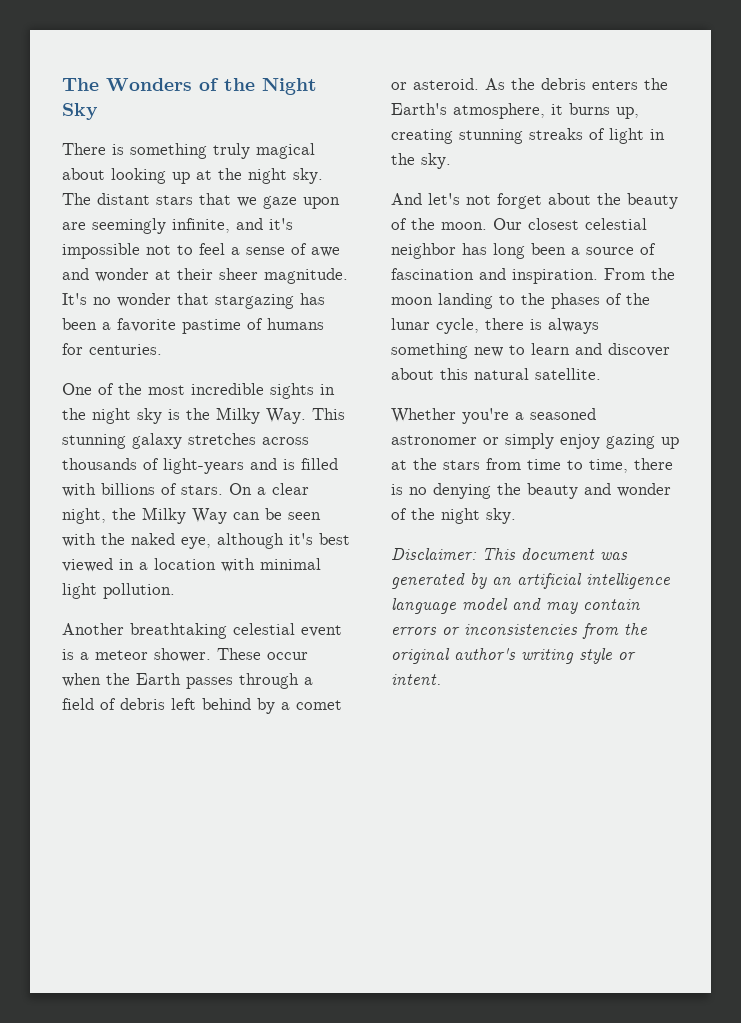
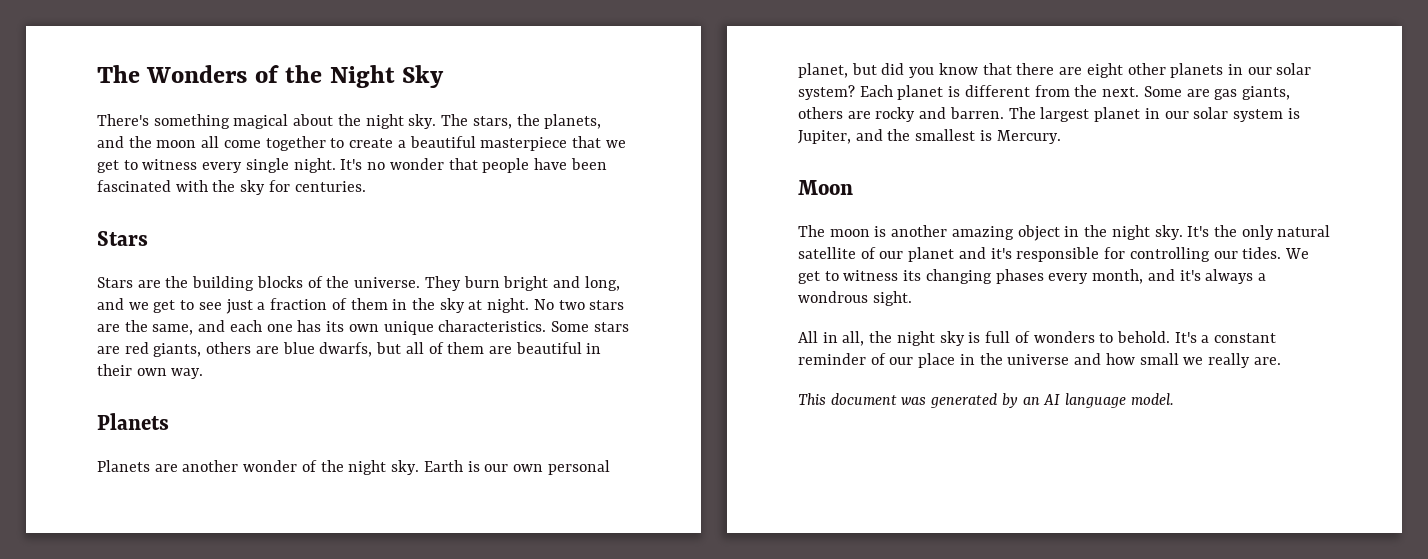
[62,143,315,159] [62,168,323,184] [62,193,340,209] [62,218,293,234] [62,243,340,259] [62,268,348,284] [62,293,325,309] [62,318,324,334] [62,343,162,355] [62,383,335,399] [62,407,345,424] [62,433,309,449] [62,458,338,474] [62,483,309,497] [62,507,321,524] [62,533,350,549] [62,558,321,572] [62,583,175,599] [62,623,342,639] [62,648,308,662] [62,673,313,689] [62,698,342,714] [391,78,668,90] [391,103,639,119] [391,128,665,144] [391,153,451,169] [391,193,678,209] [391,218,647,230] [391,243,656,259] [391,268,675,284] [391,293,650,309] [391,318,599,334] [391,343,670,359] [391,368,601,380] [391,408,596,424] [391,433,679,449] [391,458,673,473] [391,483,611,499] There is something truly magical about looking up at the night sky. The distant stars that we gaze upon are seemingly infinite, and it's impossible not to feel a sense of awe and wonder at their sheer magnitude. It's no wonder that stargazing has been a favorite pastime of humans for centuries. // One of the most incredible sights in the night sky is the Milky Way. This stunning galaxy stretches across thousands of light-years and is filled with billions of stars. On a clear night, the Milky Way can be seen with the naked eye, although it's best viewed in a location with minimal light pollution. // Another breathtaking celestial event is a meteor shower. These occur when the Earth passes through a field of debris left behind by a comet or asteroid. As the debris enters the Earth's atmosphere, it burns up, creating stunning streaks of light in the sky. // And let's not forget about the beauty of the moon. Our closest celestial neighbor has long been a source of fascination and inspiration. From the moon landing to the phases of the lunar cycle, there is always something new to learn and discover about this natural satellite. // Whether you're a seasoned astronomer or simply enjoy gazing up at the stars from time to time, there is no denying the beauty and -> [97,114,602,129] [97,136,626,151] [97,158,607,173] [97,180,366,195] [97,231,148,246] [97,276,620,291] [97,298,625,314] [97,320,629,335] [97,342,602,357] [97,364,204,379] [97,413,169,430] [97,460,239,472] There's something magical about the night sky. The stars, the planets, and the moon all come together to create a beautiful masterpiece that we get to witness every single night. It's no wonder that people have been fascinated with the sky for centuries. // Stars // Stars are the building blocks of the universe. They burn bright and long, and we get to see just a fraction of them in the sky at night. No two stars are the same, and each one has its own unique characteristics. Some stars are red giants, others are blue dwarfs, but all of them are beautiful in their own way. // Planets // Planets are another
[391,548,477,560] // Disclaimer: -> [423,460,610,475] [798,63,1312,78] [798,85,1290,100] [798,107,1300,122] [798,129,1061,144] [798,180,853,195] [798,225,1331,241] [798,247,1309,262] [798,269,1266,284] [798,291,912,306] [798,331,1277,346] [798,353,1281,368] Earth is our own personal planet, but did you know that there are eight other planets in our solar system? Each planet is different from the next. Some are gas giants, others are rocky and barren. The largest planet in our solar system is Jupiter, and the smallest is Mercury. // Moon // The moon is another amazing object in the night sky. It's the only natural satellite of our planet and it's responsible for controlling our tides. We get to witness its changing phases every month, and it's always a wondrous sight. // All in all, the night sky is full of wonders to behold. It's a constant reminder of our place in the universe and how small we really are. //
[517,573,670,589] [391,598,640,614] [391,623,647,639] [391,648,636,664] [391,674,441,685] artificial intelligence language model and may contain errors or inconsistencies from the original author's writing style or intent. -> [1043,393,1174,408] AI language model.

